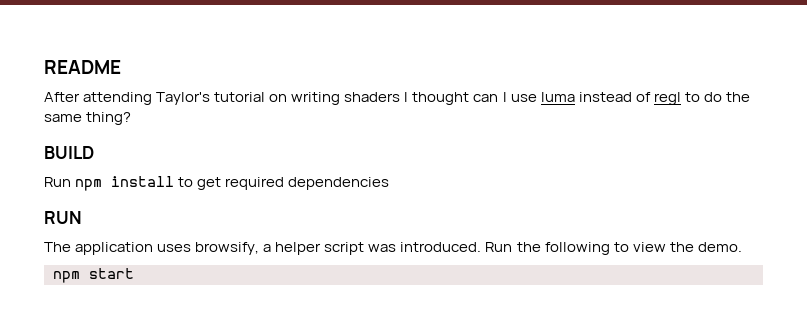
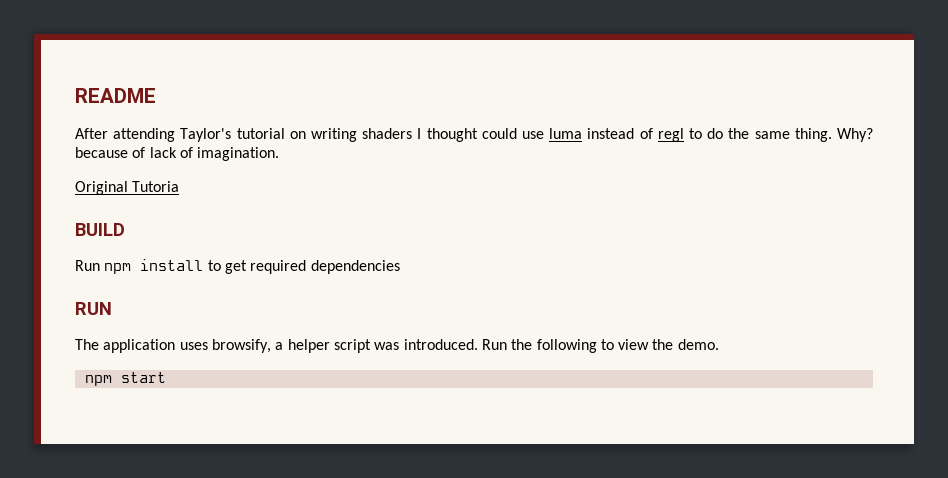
[473,92,507,102] can I -> [481,128,517,139] could
[86,112,132,125] thing? -> [794,128,874,142] [75,147,280,161] [75,181,180,195] thing. Why? because of lack of imagination. // Original Tutoria

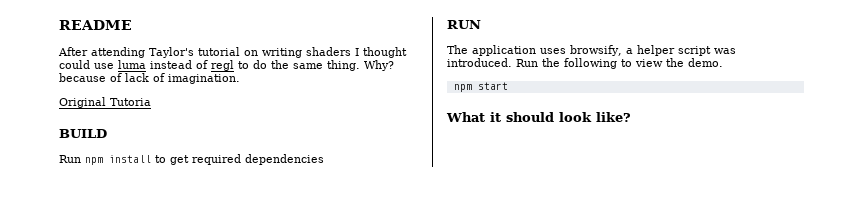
(166, 377) none -> [446,112,631,122] // What it should look like?

